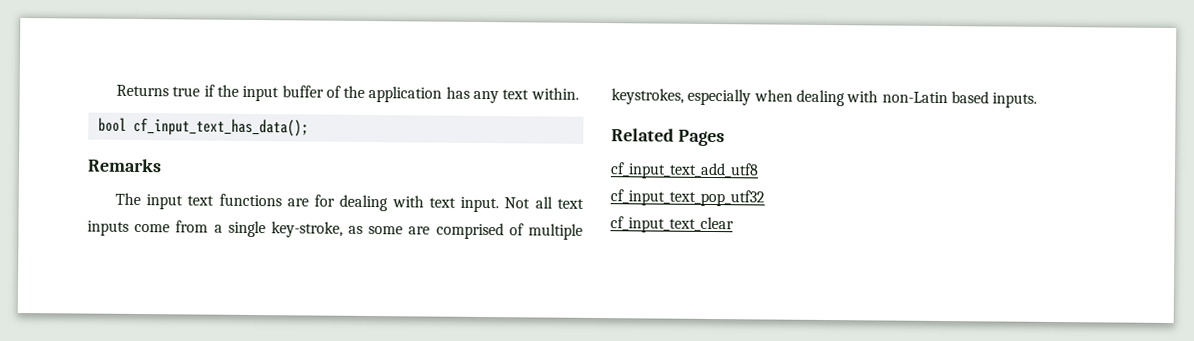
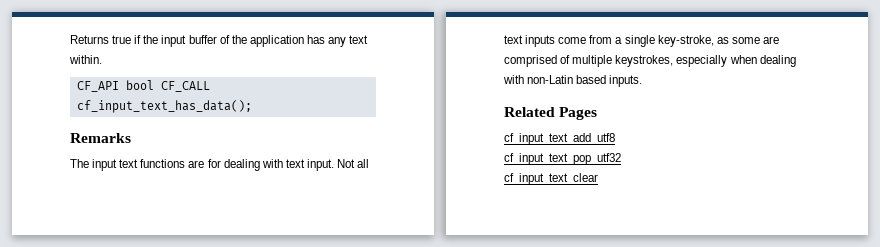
[97,117,127,132] bool -> [76,80,210,92] CF_API bool CF_CALL

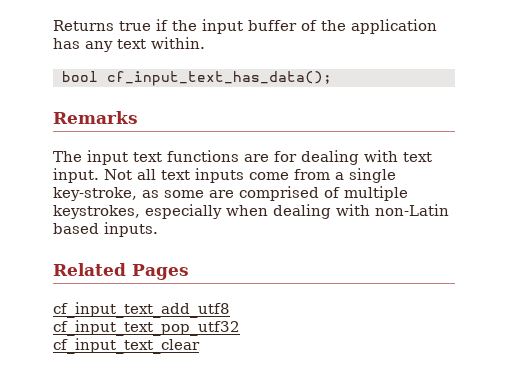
[76,80,210,92] CF_API bool CF_CALL -> [61,71,98,82] bool

